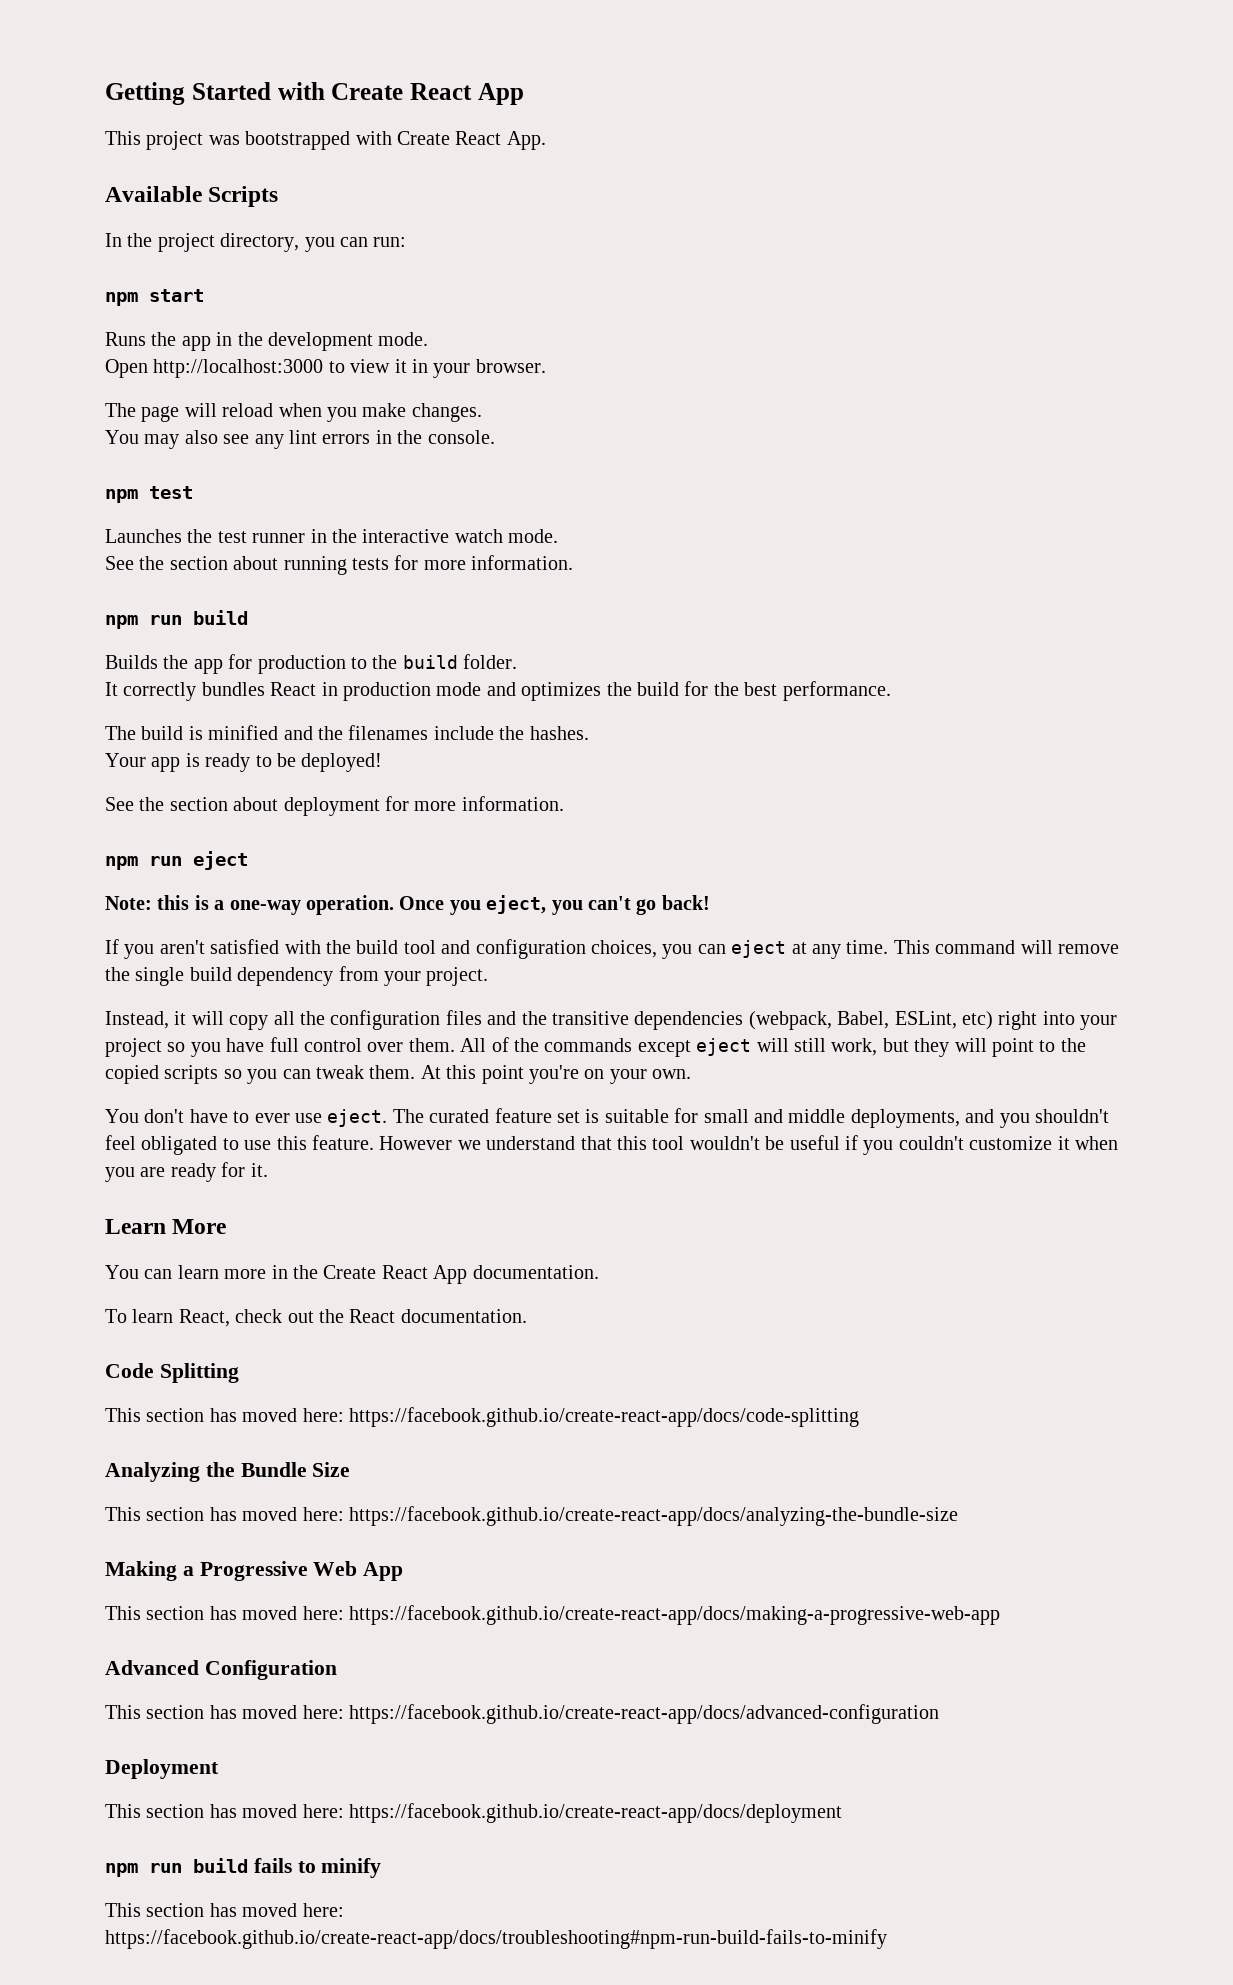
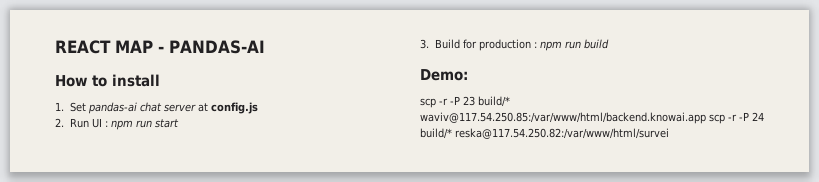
[105,82,524,105] [105,131,546,150] [105,186,279,207] [105,233,407,252] [105,289,204,306] [105,332,429,351] [105,359,546,378] [105,403,482,422] [105,430,495,449] [105,486,193,503] [105,529,559,543] [105,555,574,575] [105,610,248,629] [105,654,518,674] [105,681,891,701] [105,725,589,740] [105,753,383,772] [105,796,564,816] [105,851,248,870] [105,895,710,915] [105,939,1119,959] [105,966,489,986] [105,1010,1118,1030] [105,1037,1086,1057] [105,1065,692,1084] [105,1108,1109,1128] [105,1135,1118,1155] [105,1162,268,1182] [105,1219,227,1234] [105,1265,599,1284] [105,1309,527,1327] [105,1363,239,1383] [105,1407,859,1427] [105,1462,351,1482] [105,1506,958,1526] [105,1561,404,1581] [105,1605,1000,1625] [105,1660,337,1680] [105,1704,939,1724] [105,1759,219,1779] [105,1803,842,1823] [105,1858,382,1878] [105,1903,344,1917] [105,1929,887,1949] Getting Started with Create React App // This project was bootstrapped with Create React App. // Available Scripts // In the project directory, you can run: // npm start // Runs the app in the development mode. // Open http://localhost:3000 to view it in your browser. // The page will reload when you make changes. // You may also see any lint errors in the console. // npm test // Launches the test runner in the interactive watch mode. // See the section about running tests for more information. // npm run build // Builds the app for production to the build folder. // It correctly bundles React in production mode and optimizes the build for the best performance. // The build is minified and the filenames include the hashes. // Your app is ready to be deployed! // See the section about deployment for more information. // npm run eject // Note: this is a one-way operation. Once you eject, you can't go back! // If you aren't satisfied with the build tool and configuration choices, you can eject at any time. This command will remove the single build dependency from your project. // Instead, it will copy all the configuration files and the transitive dependencies (webpack, Babel, ESLint, etc) right into your project so you have full control over them. All of the commands except eject will still work, but they will point to the copied scripts so you can tweak them. At this point you're on your own. // You don't have to ever use eject. The curated feature set is suitable for small and middle deployments, and you shouldn't feel obligated to use this feature. However we understand that this tool wouldn't be useful if you couldn't customize it when you are ready for it. // Learn More // You can learn more in the Create React App documentation. // To learn React, check out the React documentation. // Code Splitting // This section has moved here: https://facebook.github.io/create-react-app/docs/code-splitting // Analyzing the Bundle Size // This section has moved here: https://facebook.github.io/create-react-app/docs/analyzing-the-bundle-size // Making a Progressive Web App // This section has moved here: https://facebook.github.io/create-react-app/docs/making-a-progressive-web-app // Advanced Configuration // This section has moved here: https://facebook.github.io/create-react-app/docs/advanced-configuration // Deployment // This section has moved here: https://facebook.github.io/create-react-app/docs/deployment // npm run build fails to minify // This section has moved here: https://facebook.github.io/create-react-app/docs/troubleshooting#npm-run-build-fails-to-minify -> [55,40,265,54] [55,74,160,87] [55,102,258,114] [55,118,179,130] [420,39,609,51] [420,69,468,81] [420,96,510,108] [420,112,764,124] [420,128,669,139] REACT MAP - PANDAS-AI // How to install // 1. Set pandas-ai chat server at config.js // 2. Run UI : npm run start // 3. Build for production : npm run build // Demo: // scp -r -P 23 build/* waviv@117.54.250.85:/var/www/html/backend.knowai.app scp -r -P 24 build/* reska@117.54.250.82:/var/www/html/survei

